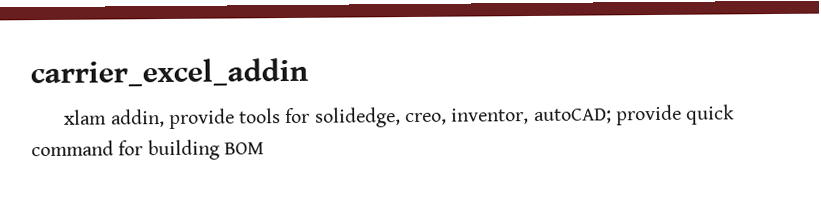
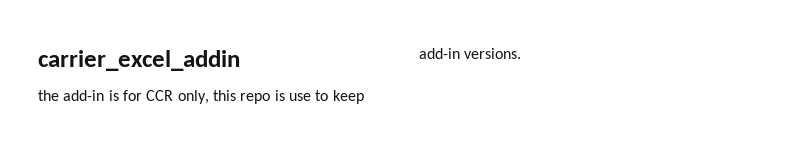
[64,104,736,129] [31,139,264,161] xlam addin, provide tools for solidedge, creo, inventor, autoCAD; provide quick command for building BOM -> [38,90,364,104] [419,48,522,59] the add-in is for CCR only, this repo is use to keep add-in versions.

